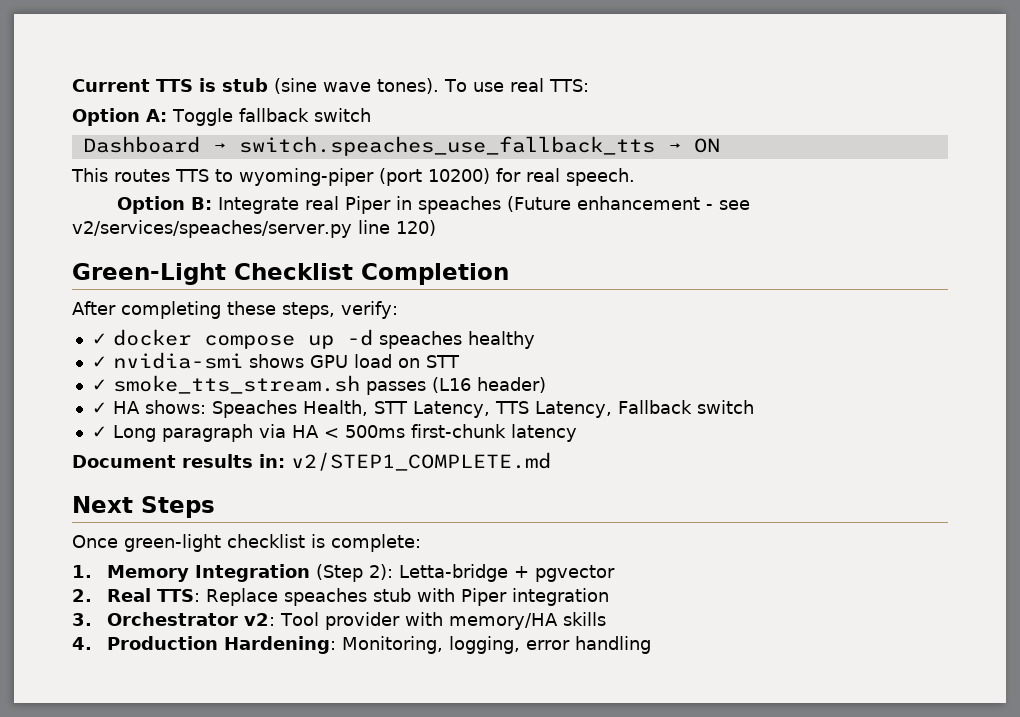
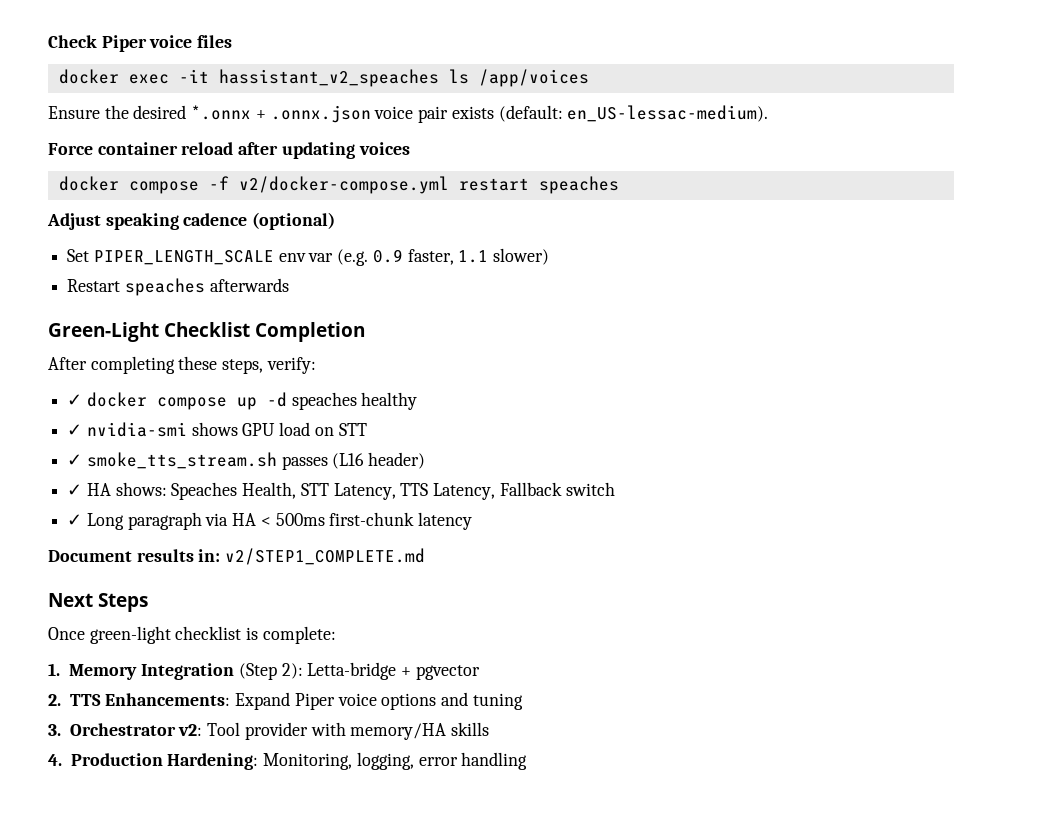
[72,78,589,94] [72,108,371,126] [82,136,720,156] [71,168,635,186] [117,196,751,214] [72,220,436,238] Current TTS is stub (sine wave tones). To use real TTS: // Option A: Toggle fallback switch // Dashboard → switch.speaches_use_fallback_tts → ON // This routes TTS to wyoming-piper (port 10200) for real speech. // Option B: Integrate real Piper in speaches (Future enhancement - see v2/services/speaches/server.py line 120) -> [48,35,233,52] [58,69,589,87] [48,105,769,123] [48,142,410,159] [58,176,619,194] [47,212,336,230] [67,248,550,266] [67,278,289,296] Check Piper voice files // docker exec -it hassistant_v2_speaches ls /app/voices // Ensure the desired *.onnx + .onnx.json voice pair exists (default: en_US-lessac-medium). // Force container reload after updating voices // docker compose -f v2/docker-compose.yml restart speaches // Adjust speaking cadence (optional) // Set PIPER_LENGTH_SCALE env var (e.g. 0.9 faster, 1.1 slower) // Restart speaches afterwards
[107,588,609,606] Real TTS: Replace speaches stub with Piper integration -> [69,692,523,710] TTS Enhancements: Expand Piper voice options and tuning

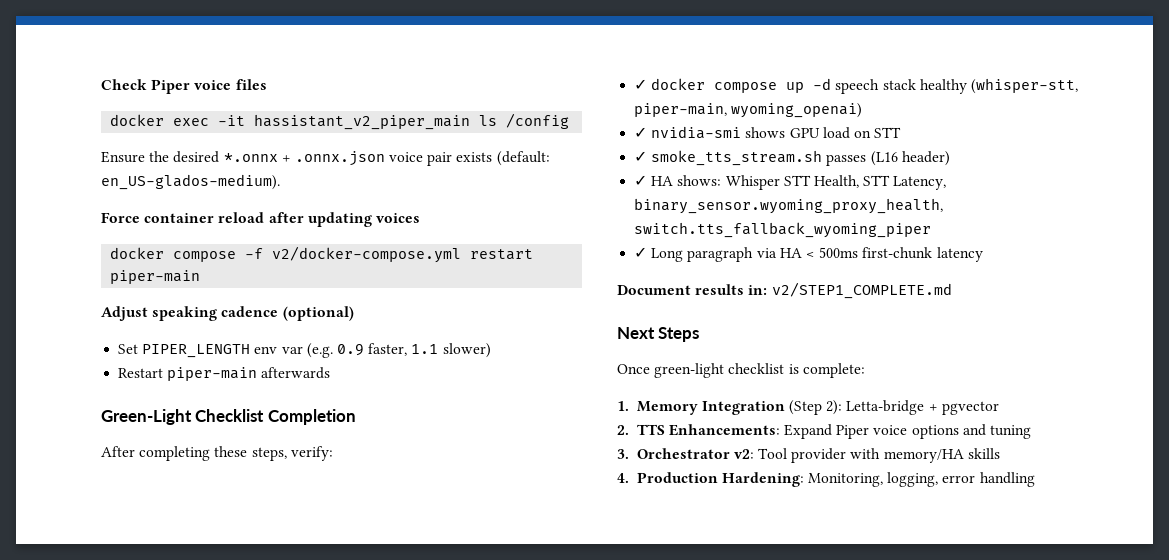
[218,69,589,87] hassistant_v2_speaches ls /app/voices -> [254,113,570,130] hassistant_v2_piper_main ls /config
[567,105,769,122] en_US-lessac-medium). -> [101,174,280,190] en_US-glados-medium).
[538,176,619,194] speaches -> [110,270,201,284] piper-main
[93,250,274,265] PIPER_LENGTH_SCALE -> [142,344,251,358] PIPER_LENGTH
[124,278,205,296] speaches -> [167,367,258,381] piper-main
[291,392,357,410] speaches -> [835,79,916,94] speech stack
(418, 401) none -> [970,78,1078,94] [634,103,863,118] (whisper-stt, piper-main, wyoming_openai)
[171,482,238,500] Speaches -> [725,175,811,190] Whisper STT
[400,482,615,500] TTS Latency, Fallback switch -> [634,198,944,214] [634,222,932,238] binary_sensor.wyoming_proxy_health, switch.tts_fallback_wyoming_piper

